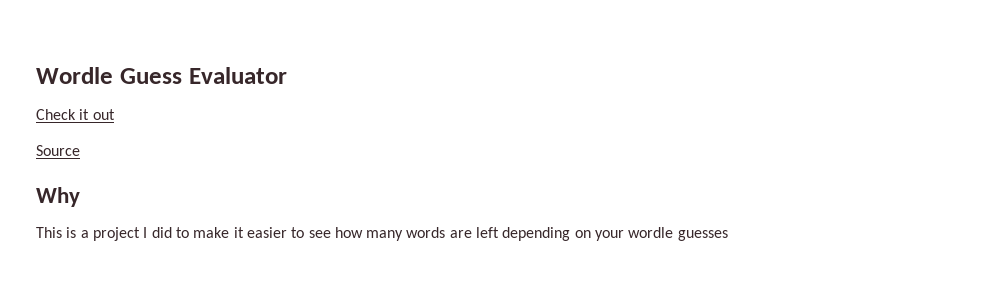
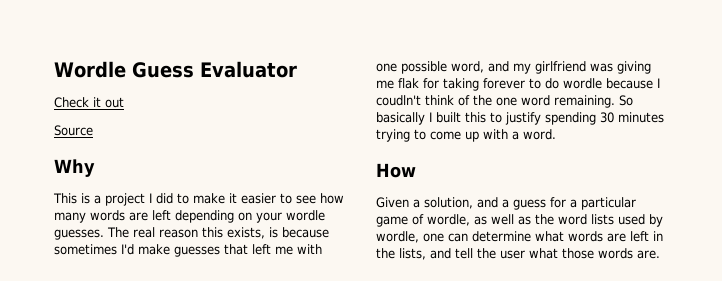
[677,230,728,241] guesses -> [54,227,329,240] [54,244,322,257] [376,61,651,74] [376,78,660,91] [376,95,633,108] [376,112,664,125] [376,129,556,142] [376,163,416,178] [376,197,636,210] [376,214,663,227] [376,231,663,243] [376,248,660,260] guesses. The real reason this exists, is because sometimes I'd make guesses that left me with one possible word, and my girlfriend was giving me flak for taking forever to do wordle because I coudln't think of the one word remaining. So basically I built this to justify spending 30 minutes trying to come up with a word. // How // Given a solution, and a guess for a particular game of wordle, as well as the word lists used by wordle, one can determine what words are left in the lists, and tell the user what those words are.

